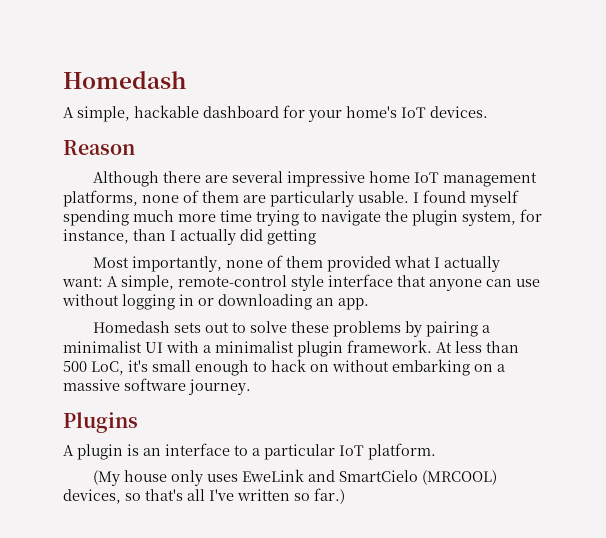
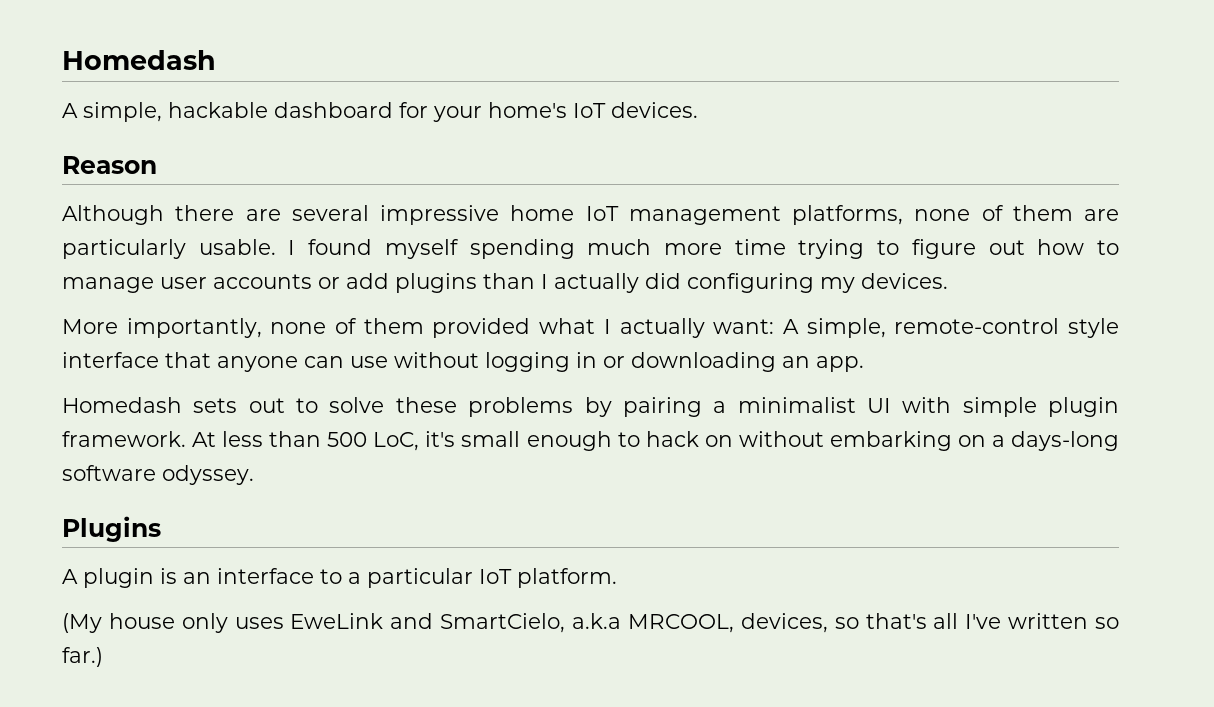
[321,209,542,226] [63,229,316,245] [93,257,130,268] navigate the plugin system, for instance, than I actually did getting // Most -> [911,239,1119,259] [62,273,948,293] [62,319,118,334] figure out how to manage user accounts or add plugins than I actually did configuring my devices. // More
[203,341,294,353] a minimalist -> [962,397,1037,417] simple
[63,378,251,395] massive software journey. -> [1011,431,1119,451] [62,465,254,485] days-long software odyssey.
[339,470,498,485] SmartCielo (MRCOOL) -> [440,613,734,633] SmartCielo, a.k.a MRCOOL,

